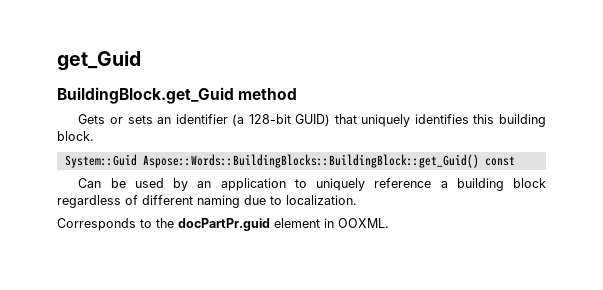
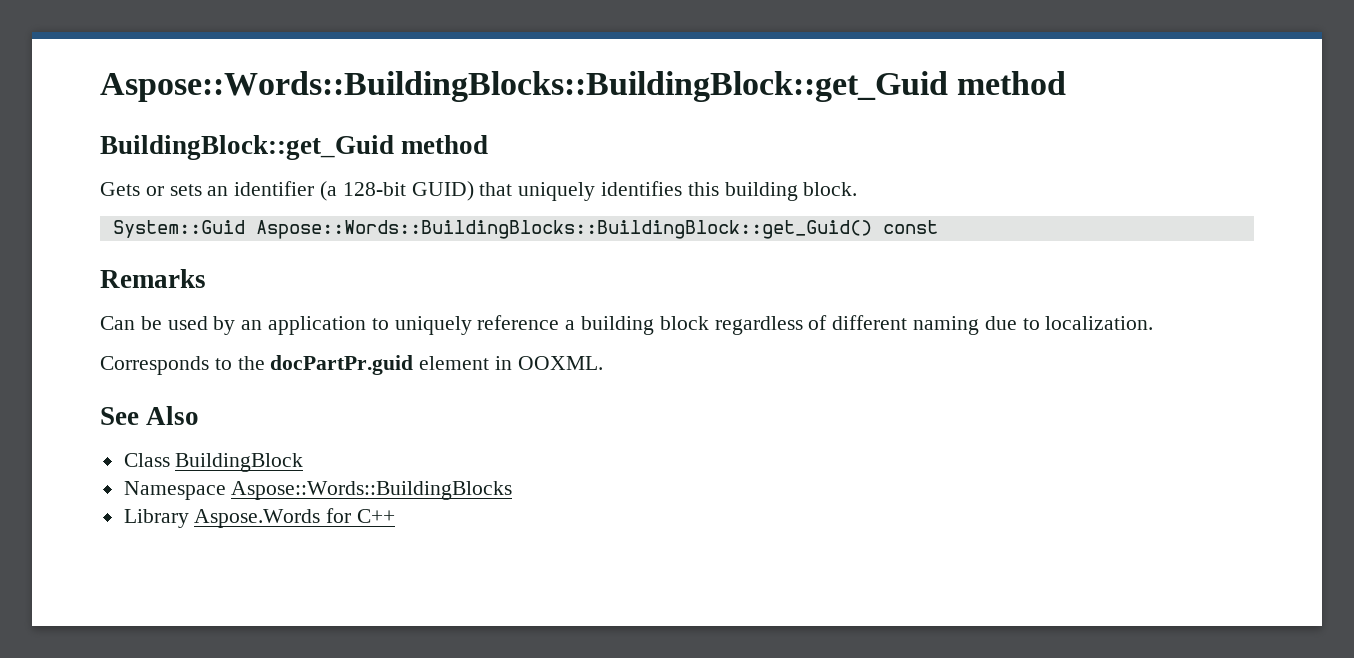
[57,51,141,71] [57,87,234,104] get_Guid // BuildingBlock.get_Guid -> [100,71,1067,102] [100,135,394,160] Aspose::Words::BuildingBlocks::BuildingBlock::get_Guid method // BuildingBlock::get_Guid
(515, 161) none -> [100,269,206,288] // Remarks
(389, 223) none -> [100,406,200,425] [123,453,304,472] [123,481,513,500] [123,508,396,528] // See Also // Class BuildingBlock // Namespace Aspose::Words::BuildingBlocks // Library Aspose.Words for C++

